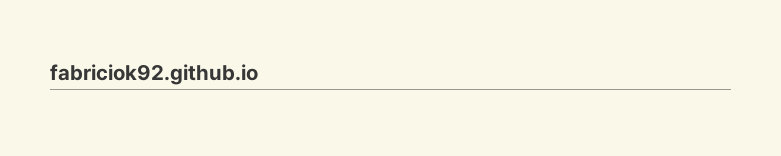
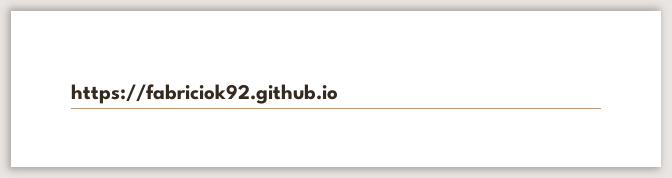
[50,64,258,85] fabriciok92.github.io -> [71,84,338,104] https://fabriciok92.github.io

